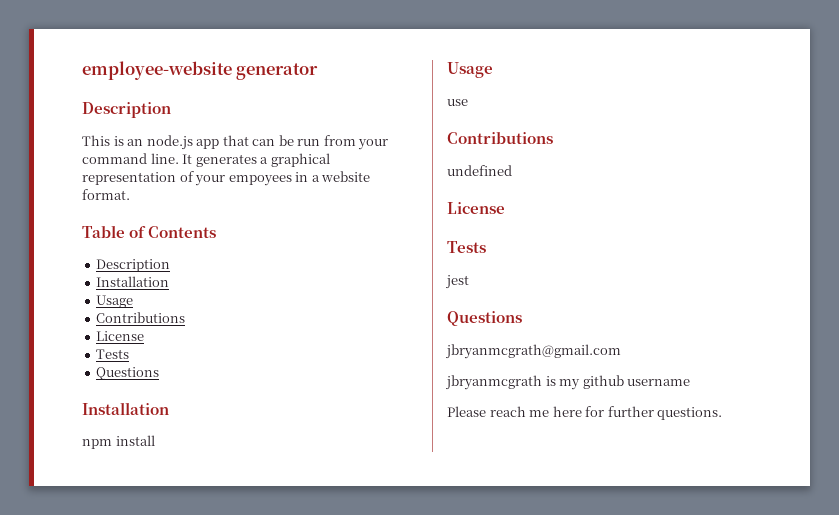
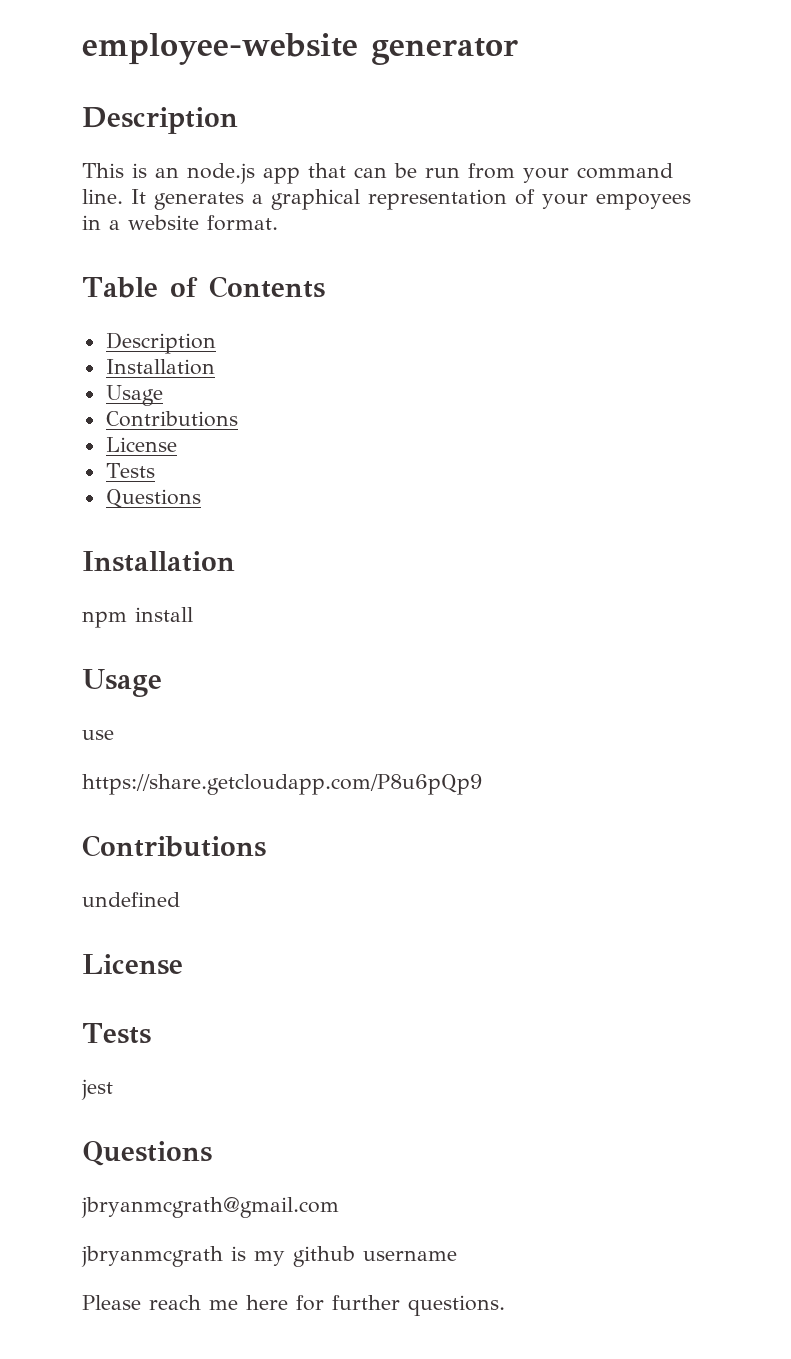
(468, 102) none -> [82,774,482,795] // https://share.getcloudapp.com/P8u6pQp9

